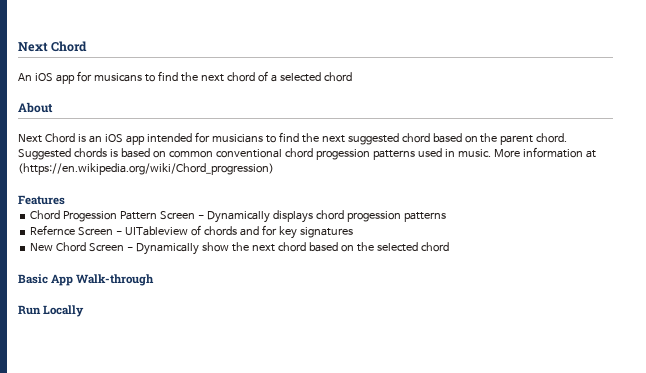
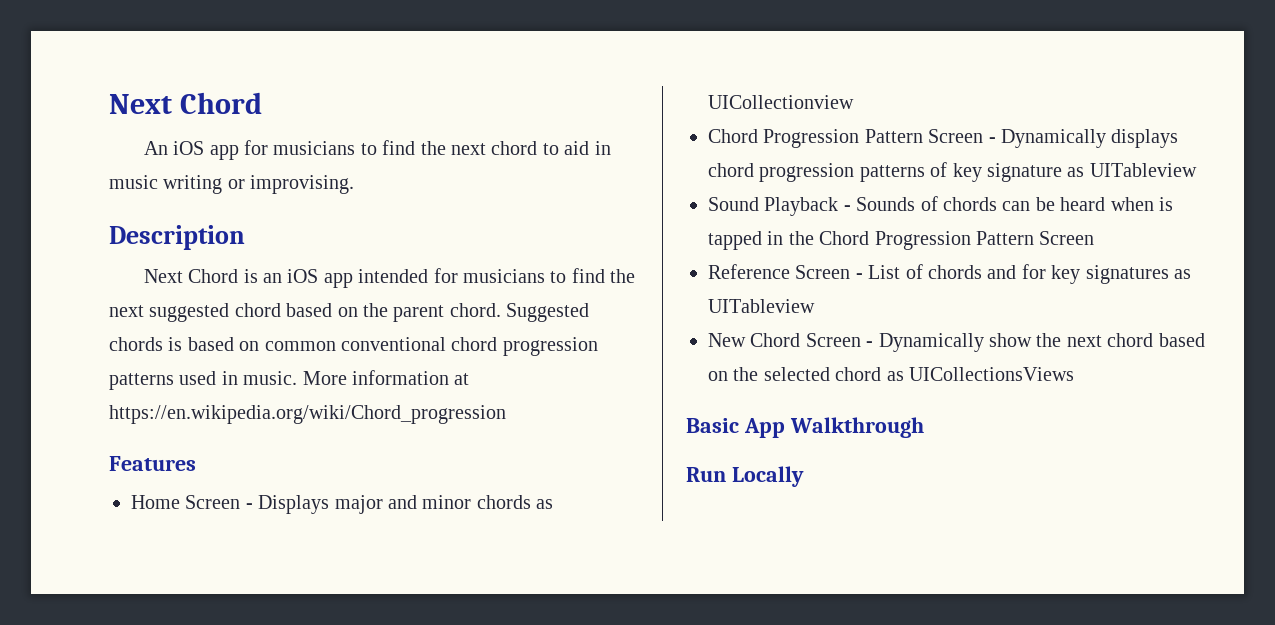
[93,73,142,82] musicans -> [273,141,356,155] musicians
[257,71,352,82] [18,102,53,113] of a selected chord // About -> [542,141,611,155] [109,175,355,194] [109,225,245,250] to aid in music writing or improvising. // Description
[315,149,370,160] progession -> [502,337,598,356] progression
[18,163,274,175] (https://en.wikipedia.org/wiki/Chord_progression) -> [109,405,506,424] https://en.wikipedia.org/wiki/Chord_progression
[30,210,118,222] // Chord Progession -> [131,495,554,514] [708,95,854,109] [708,129,860,148] // Home Screen - Displays major and minor chords as UICollectionview // Chord Progression
[346,211,446,222] [30,225,189,236] progession patterns // Refernce Screen - UITableview -> [759,162,1197,182] [708,196,1173,216] [708,231,1095,250] [708,264,901,279] progression patterns of key signature as UITableview // Sound Playback - Sounds of chords can be heard when is tapped in the Chord Progression Pattern Screen // Reference Screen - List
(353, 232) none -> [1174,269,1191,279] [708,299,815,313] as UITableview
(449, 247) none -> [886,367,1074,381] as UICollectionsViews
[76,274,155,286] Walk-through -> [789,417,924,438] Walkthrough

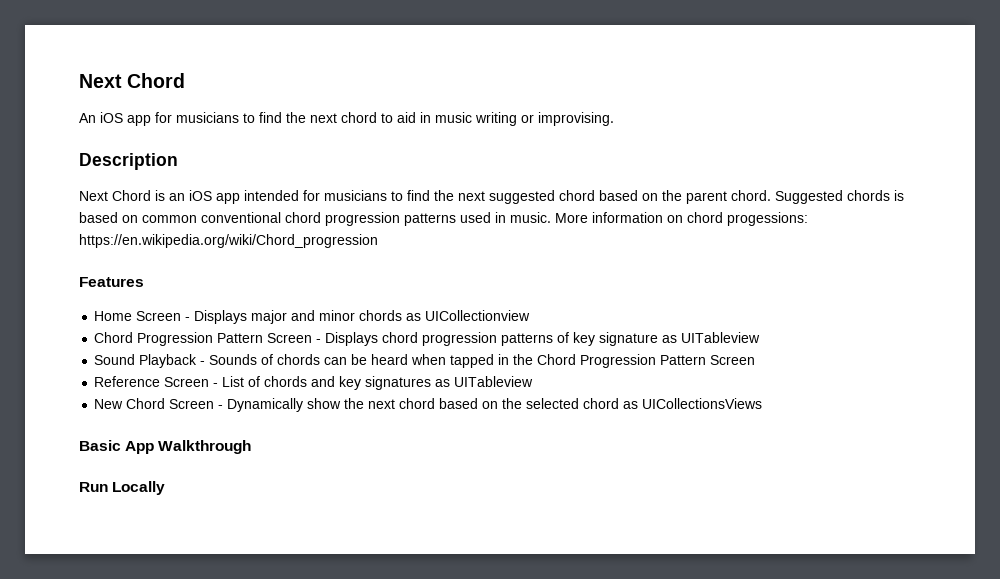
[454,373,470,385] at -> [667,212,808,226] on chord progessions:
[1001,129,1179,148] Dynamically displays -> [325,332,379,346] Displays
[1159,197,1173,211] is -> (447, 359) none
[1021,264,1046,279] for -> (336, 381) none

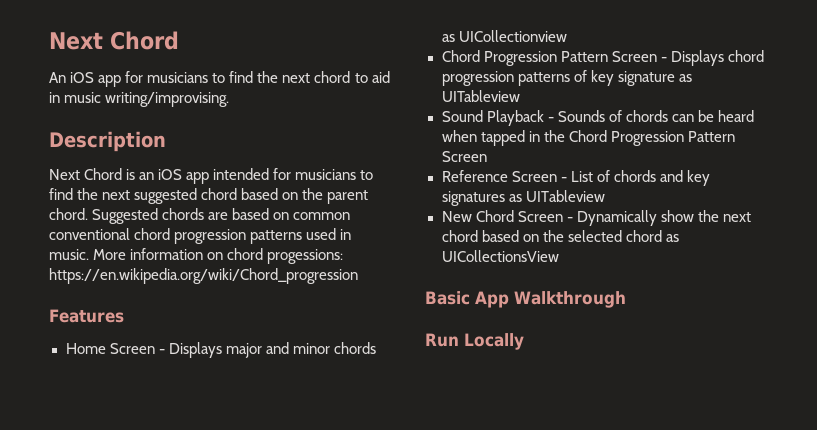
[475,112,614,126] writing or improvising. -> [105,92,230,107] writing/improvising.
[894,190,904,201] is -> [208,212,229,220] are
[642,398,763,409] UICollectionsViews -> [441,250,559,262] UICollectionsView

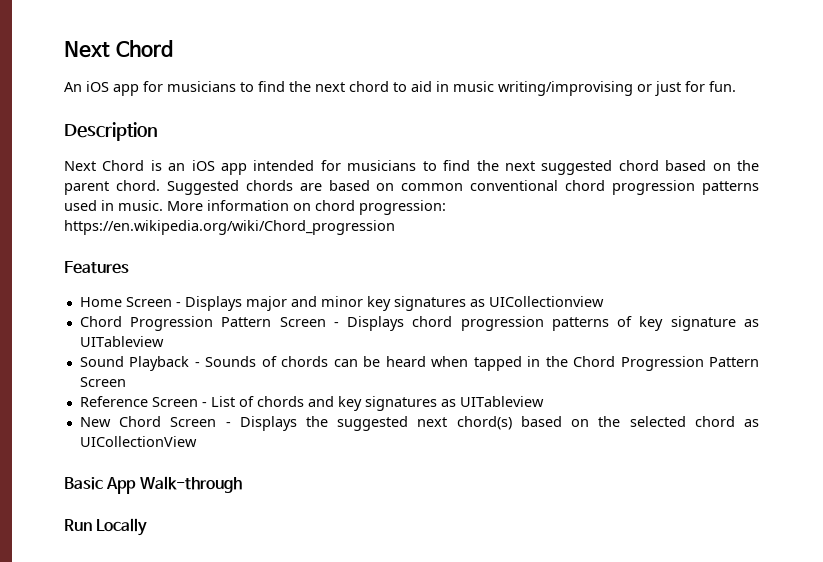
[105,92,230,107] writing/improvising. -> [498,81,736,96] writing/improvising or just for fun.
[267,249,344,264] progessions: -> [359,200,446,215] progression:
[333,342,376,354] chords -> [366,296,466,311] key signatures
[576,210,751,226] [441,230,478,242] Dynamically show the next chord -> [239,416,512,431] Displays the suggested next chord(s)
[441,250,559,262] UICollectionsView -> [79,436,197,447] UICollectionView
[514,291,626,308] Walkthrough -> [139,476,242,493] Walk-through

